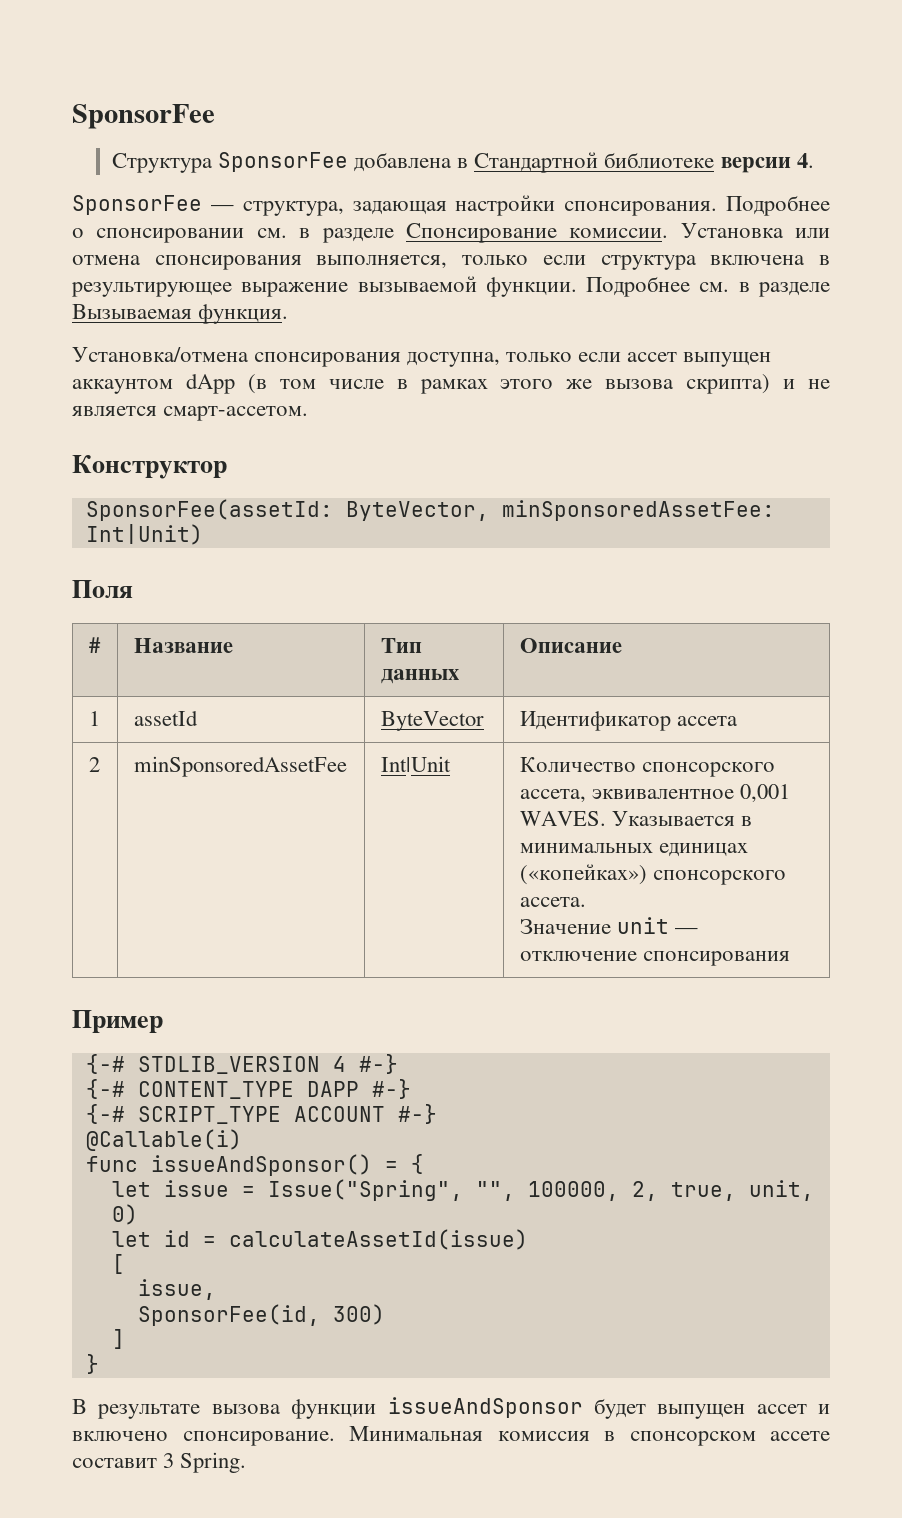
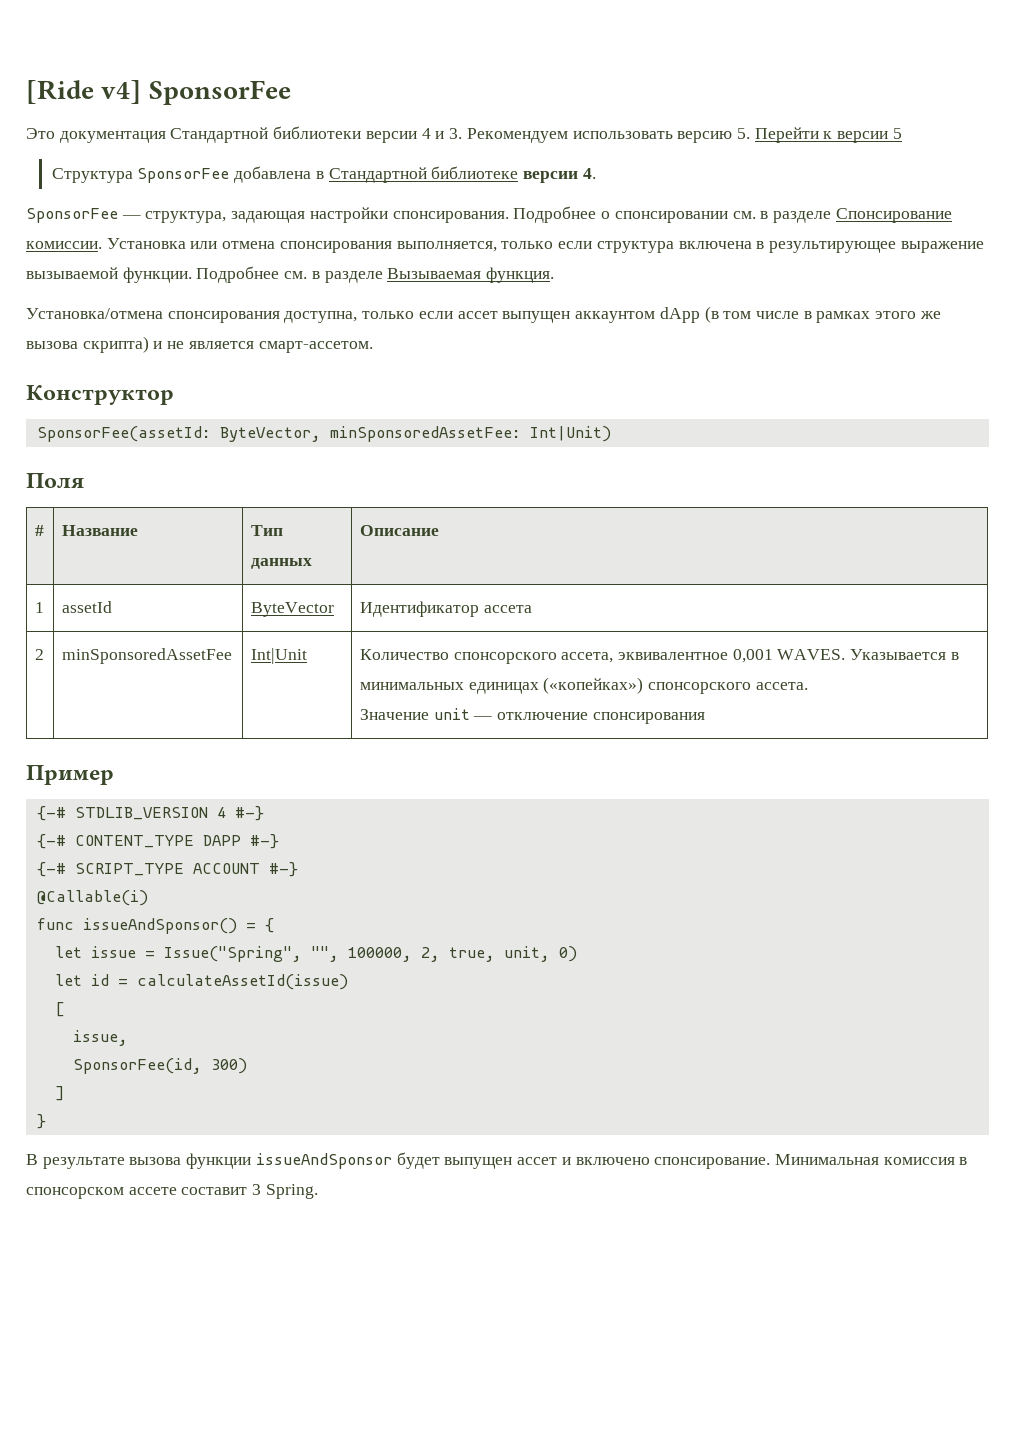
[72,104,215,129] SponsorFee -> [26,80,291,105] [26,126,902,143] [Ride v4] SponsorFee // Это документация Стандартной библиотеки версии 4 и 3. Рекомендуем использовать версию 5. Перейти к версии 5

